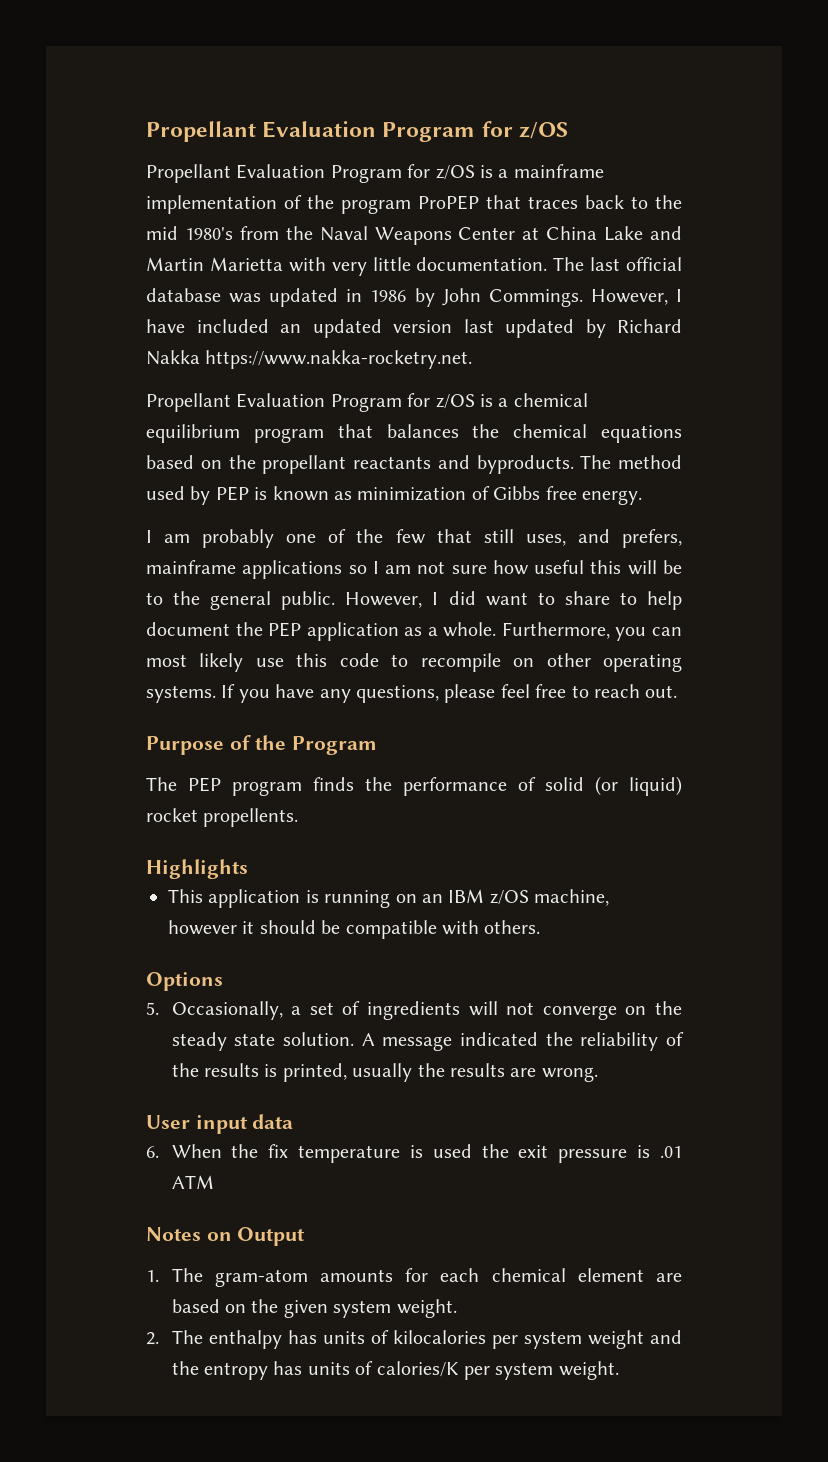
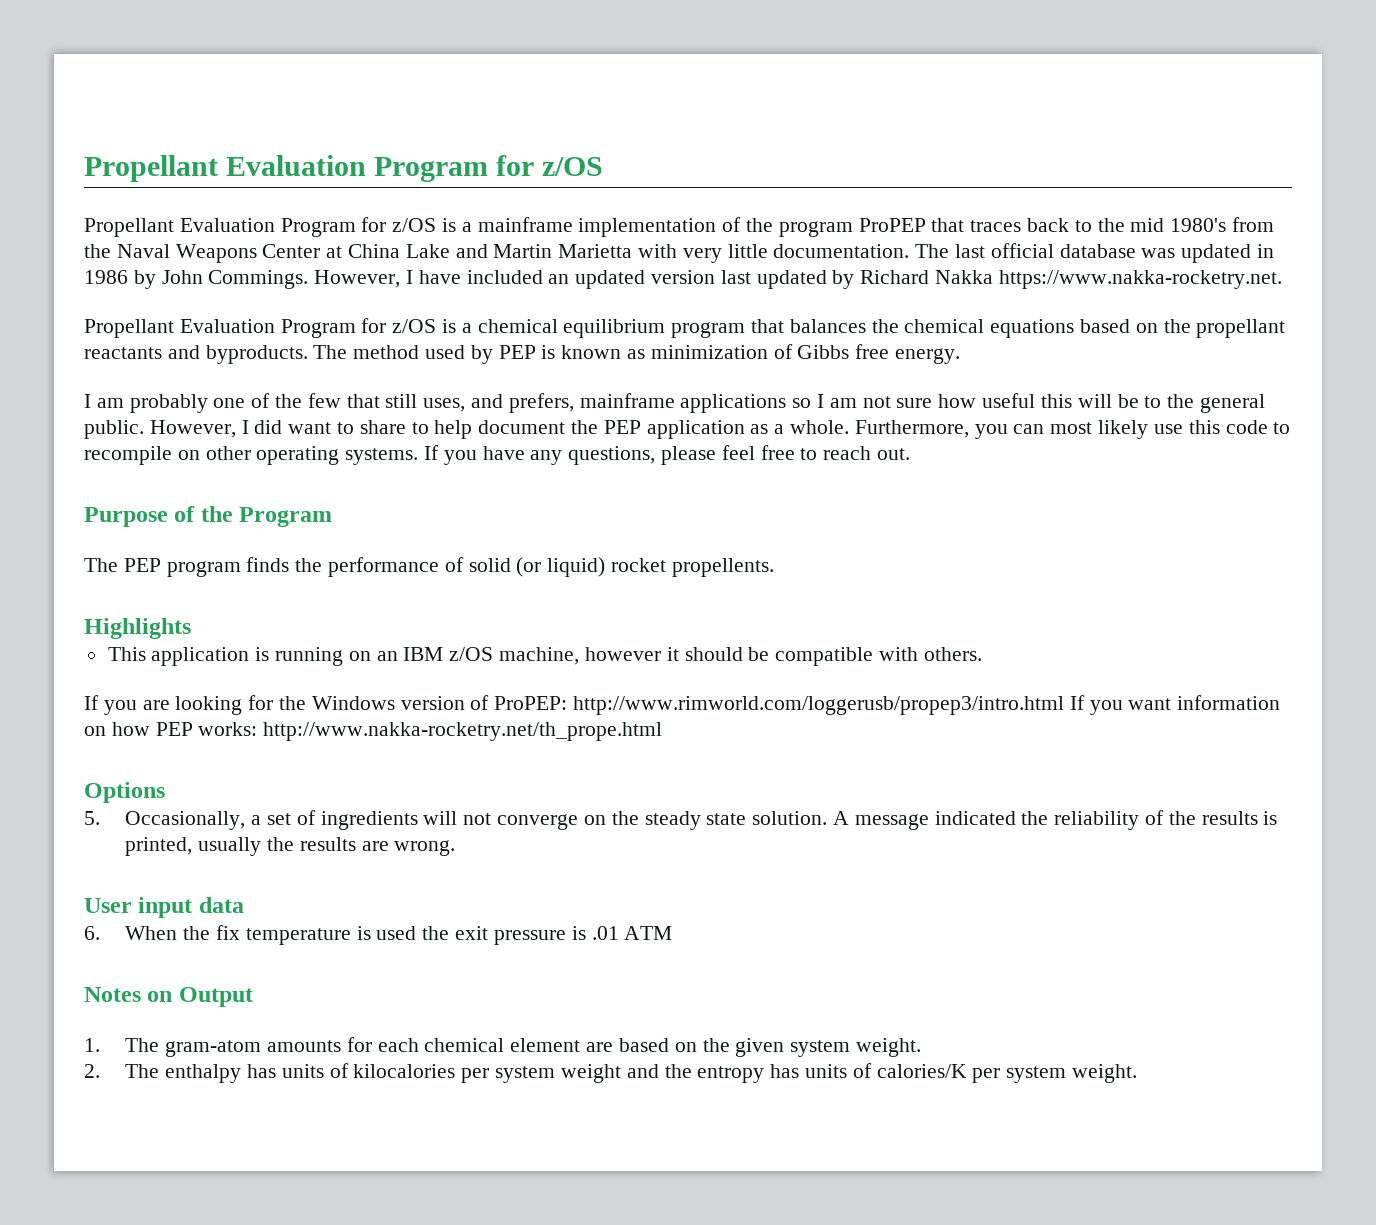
(541, 927) none -> [84,695,1281,715] [84,722,663,741] // If you are looking for the Windows version of ProPEP: http://www.rimworld.com/loggerusb/propep3/intro.html If you want information on how PEP works: http://www.nakka-rocketry.net/th_prope.html

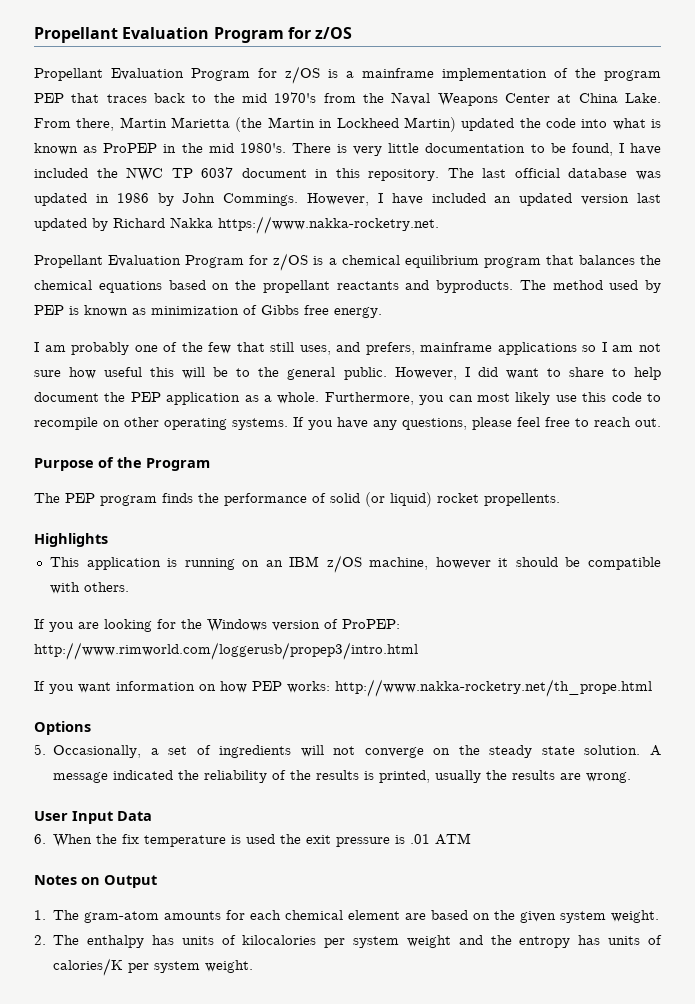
[858,218,926,232] ProPEP -> [34,93,64,103] PEP
[1170,218,1227,232] 1980's -> [274,92,317,103] 1970's
[405,244,910,263] Lake and Martin Marietta with very little documentation. -> [625,93,662,103] [34,117,661,132] [34,143,661,156] [34,167,440,181] Lake. From there, Martin Marietta (the Martin in Lockheed Martin) updated the code into what is known as ProPEP in the mid 1980's. There is very little documentation to be found, I have included the NWC TP 6037 document in this repository.
(1065, 705) none -> (418, 651) //
[138,897,244,918] input data -> [72,811,152,824] Input Data

